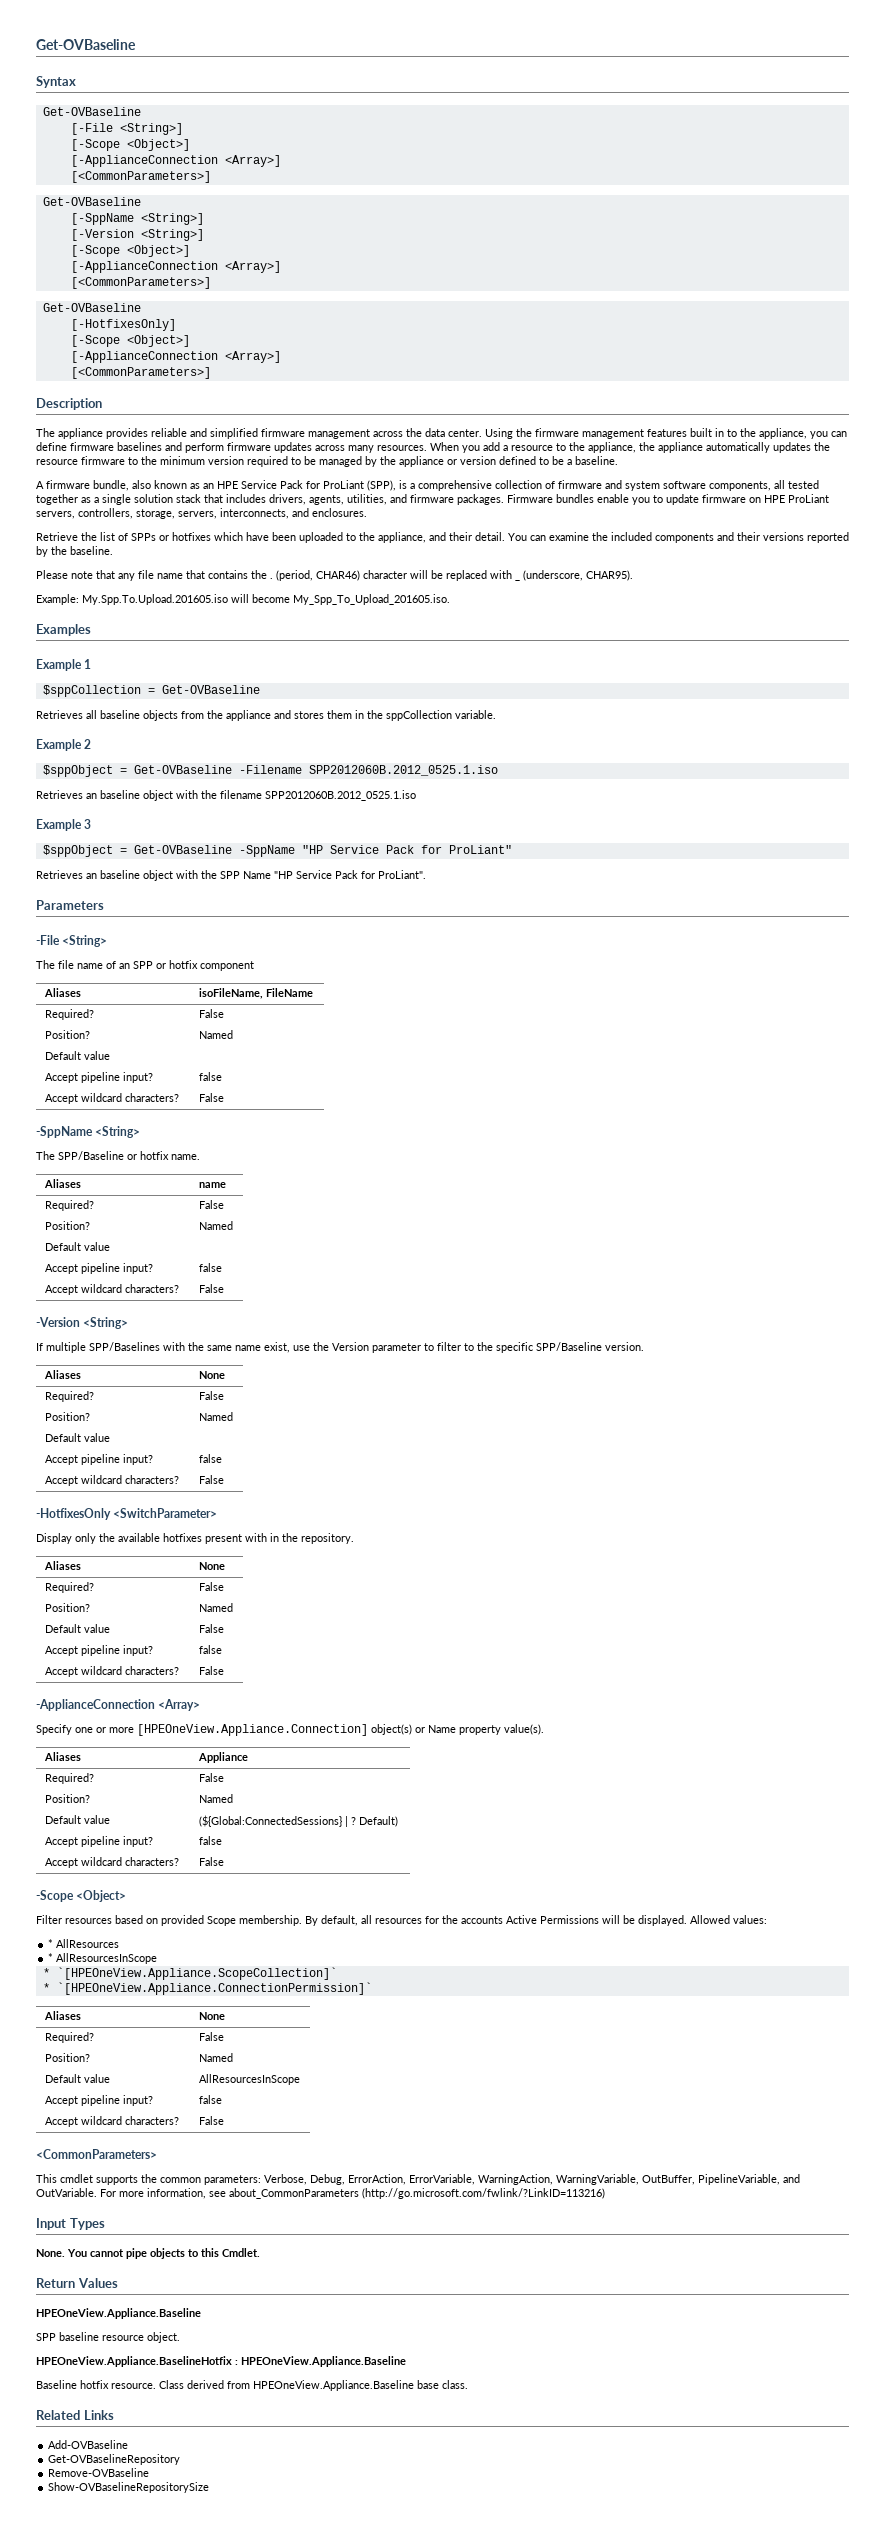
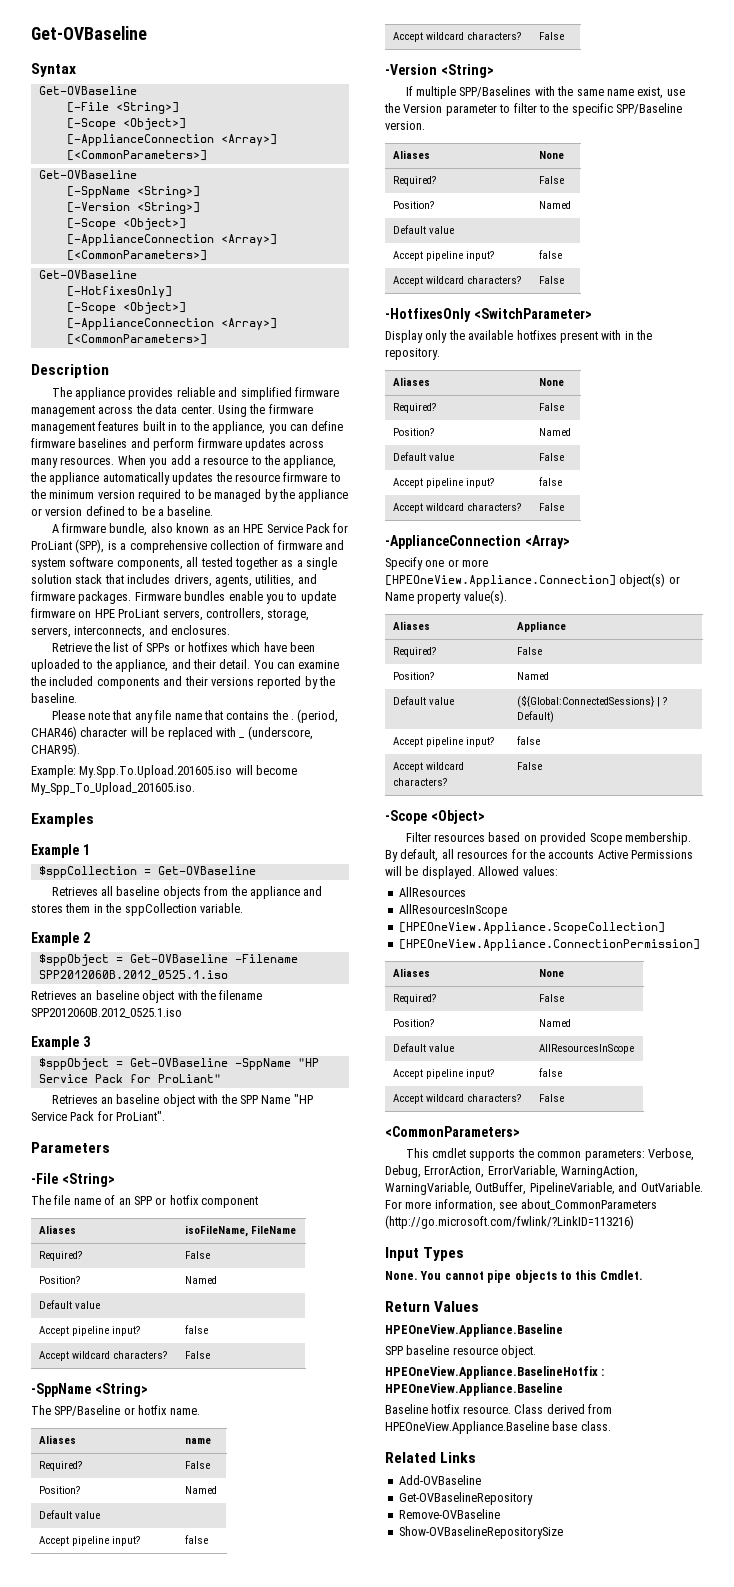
[48,1939,54,1948] * -> (558, 871) none
[48,1953,158,1964] [42,1967,337,1980] [42,1982,372,1995] * AllResourcesInScope // * `[HPEOneView.Appliance.ScopeCollection]` // * `[HPEOneView.Appliance.ConnectionPermission]` -> [398,904,507,917] [398,922,665,934] [398,939,700,951] AllResourcesInScope // [HPEOneView.Appliance.ScopeCollection] // [HPEOneView.Appliance.ConnectionPermission]

